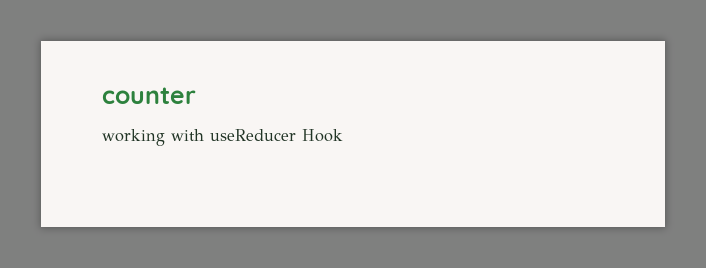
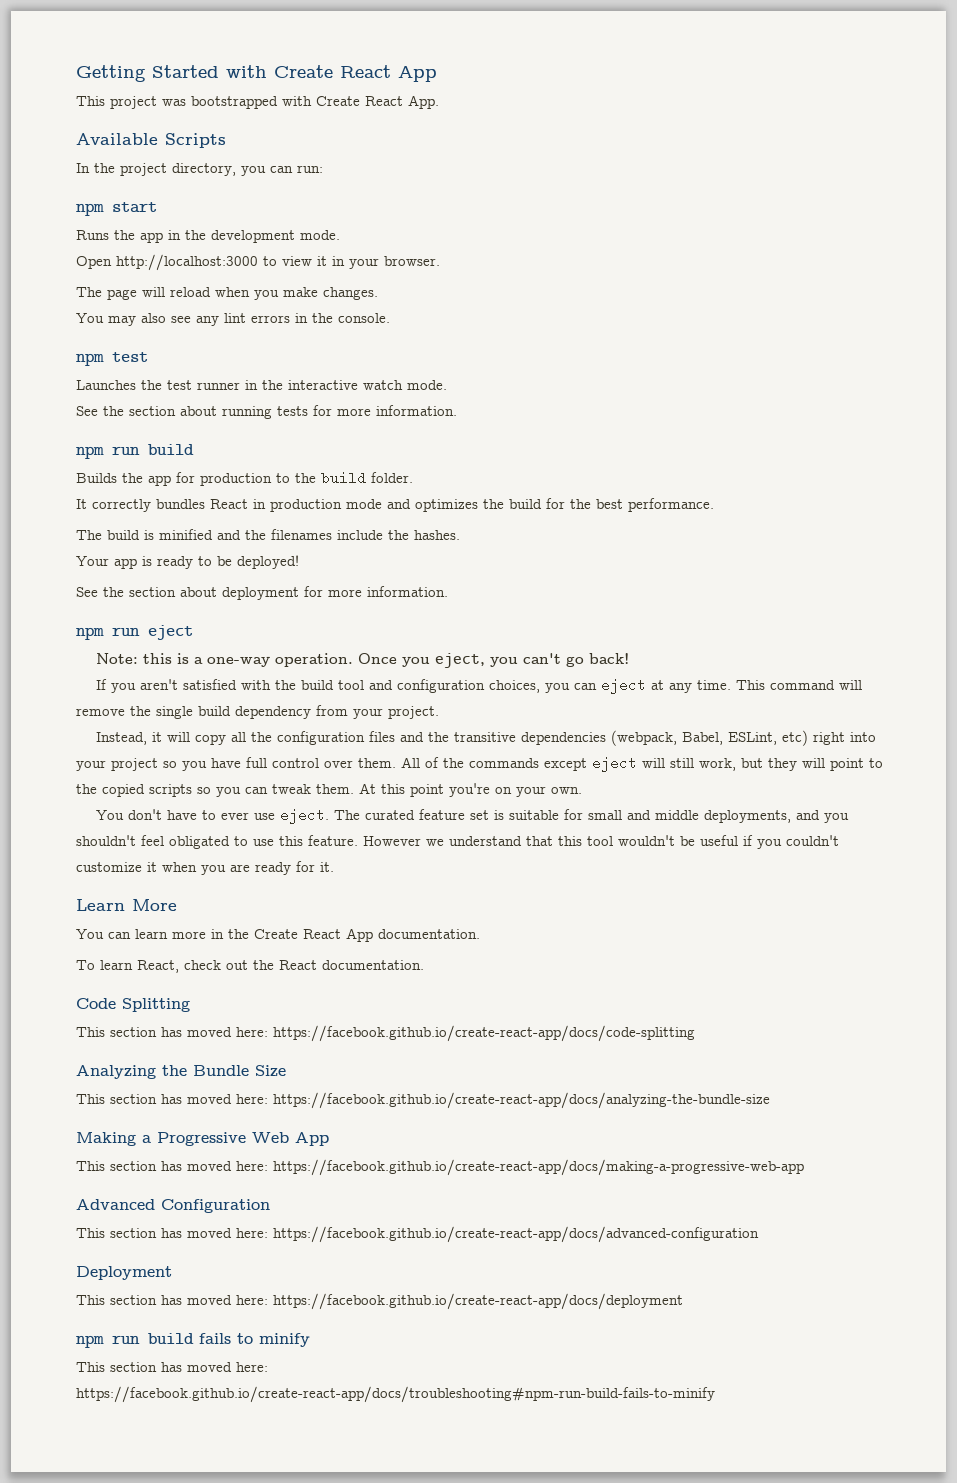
[102,87,196,104] [102,129,343,146] counter // working with useReducer Hook -> [76,65,437,82] [76,95,439,109] [76,133,226,148] [76,163,323,176] [76,202,157,216] [76,230,340,243] [76,254,440,271] [76,287,378,300] [76,313,390,326] [76,352,148,366] [76,380,447,390] [76,405,457,419] [76,444,194,459] [76,471,413,486] [76,498,714,512] [76,529,460,540] [76,555,299,569] [76,586,448,600] [76,625,193,640] [95,653,629,668] [95,678,862,694] [76,705,439,719] [95,730,876,746] [76,756,883,772] [76,783,582,797] [95,808,849,824] [76,835,839,849] [76,861,334,875] [76,899,177,911] [76,928,480,942] [76,960,424,973] [76,998,190,1012] [76,1025,695,1042] [76,1065,286,1079] [76,1092,770,1109] [76,1132,329,1146] [76,1159,804,1176] [76,1199,270,1213] [76,1226,759,1243] [76,1266,172,1280] [76,1293,683,1310] [76,1333,310,1348] [76,1362,268,1372] [76,1386,715,1403] Getting Started with Create React App // This project was bootstrapped with Create React App. // Available Scripts // In the project directory, you can run: // npm start // Runs the app in the development mode. // Open http://localhost:3000 to view it in your browser. // The page will reload when you make changes. // You may also see any lint errors in the console. // npm test // Launches the test runner in the interactive watch mode. // See the section about running tests for more information. // npm run build // Builds the app for production to the build folder. // It correctly bundles React in production mode and optimizes the build for the best performance. // The build is minified and the filenames include the hashes. // Your app is ready to be deployed! // See the section about deployment for more information. // npm run eject // Note: this is a one-way operation. Once you eject, you can't go back! // If you aren't satisfied with the build tool and configuration choices, you can eject at any time. This command will remove the single build dependency from your project. // Instead, it will copy all the configuration files and the transitive dependencies (webpack, Babel, ESLint, etc) right into your project so you have full control over them. All of the commands except eject will still work, but they will point to the copied scripts so you can tweak them. At this point you're on your own. // You don't have to ever use eject. The curated feature set is suitable for small and middle deployments, and you shouldn't feel obligated to use this feature. However we understand that this tool wouldn't be useful if you couldn't customize it when you are ready for it. // Learn More // You can learn more in the Create React App documentation. // To learn React, check out the React documentation. // Code Splitting // This section has moved here: https://facebook.github.io/create-react-app/docs/code-splitting // Analyzing the Bundle Size // This section has moved here: https://facebook.github.io/create-react-app/docs/analyzing-the-bundle-size // Making a Progressive Web App // This section has moved here: https://facebook.github.io/create-react-app/docs/making-a-progressive-web-app // Advanced Configuration // This section has moved here: https://facebook.github.io/create-react-app/docs/advanced-configuration // Deployment // This section has moved here: https://facebook.github.io/create-react-app/docs/deployment // npm run build fails to minify // This section has moved here: https://facebook.github.io/create-react-app/docs/troubleshooting#npm-run-build-fails-to-minify

